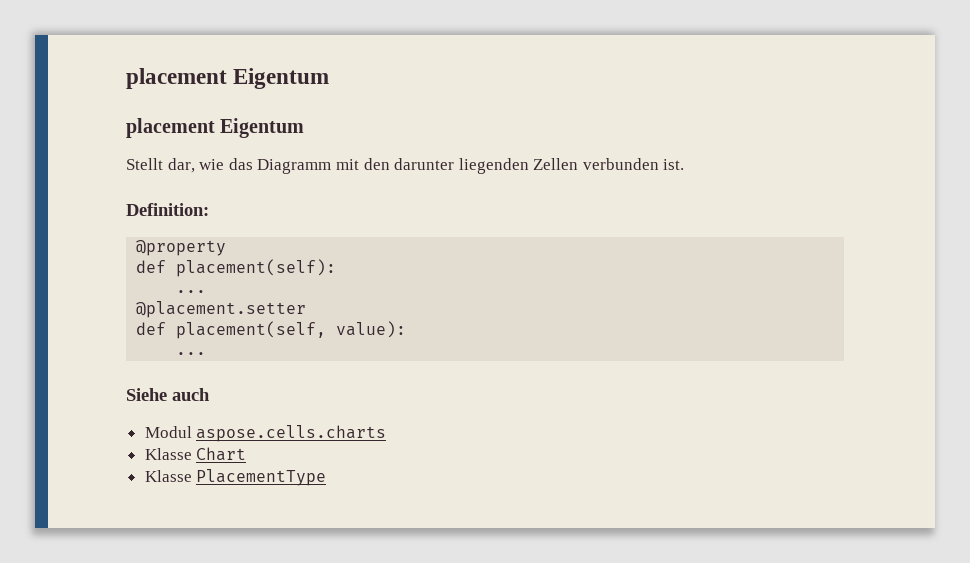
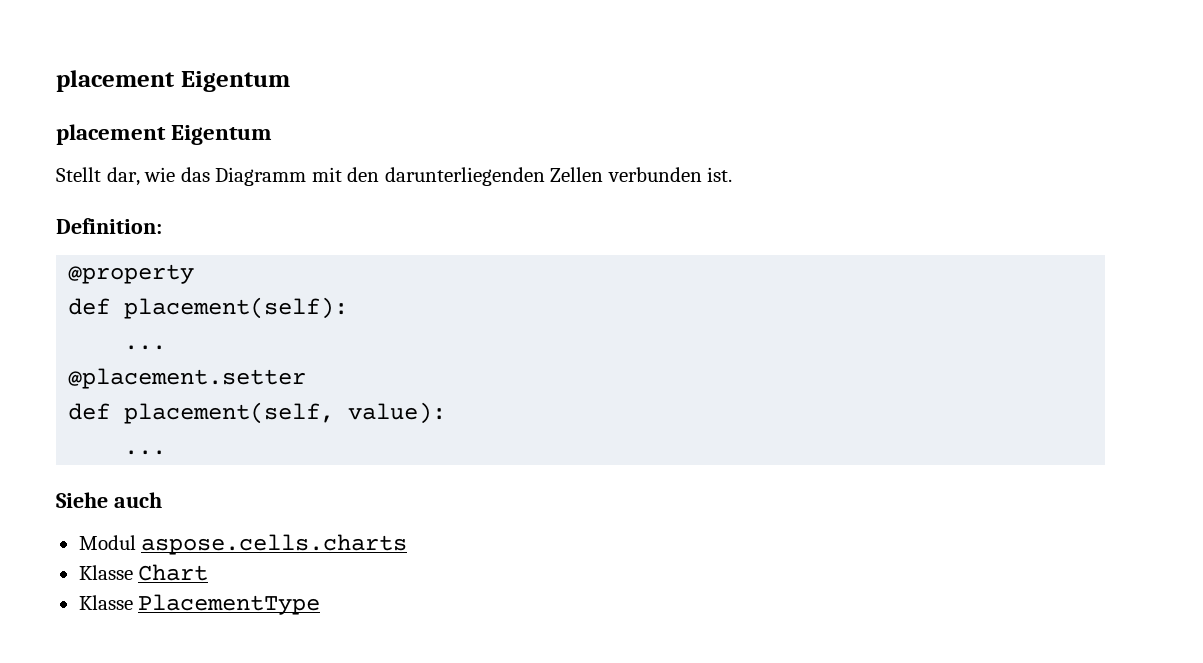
[394,158,529,174] darunter liegenden -> [384,167,545,186] darunterliegenden

